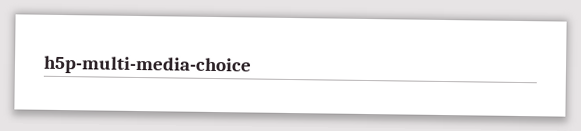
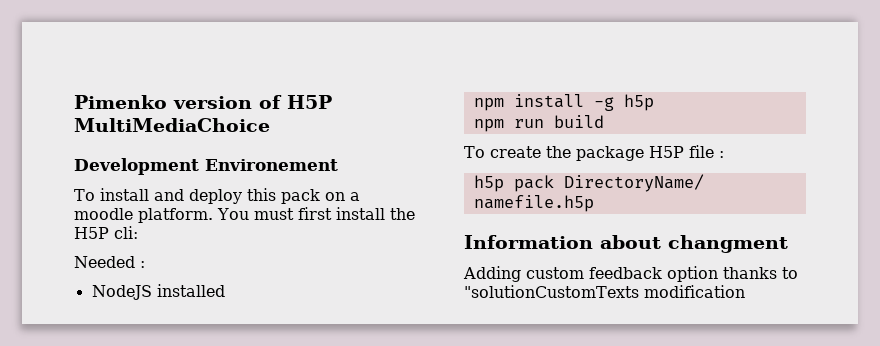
[43,55,252,76] h5p-multi-media-choice -> [74,95,332,109] [74,118,270,132] [74,158,338,175] [74,188,360,204] [74,207,415,223] [74,226,138,239] [74,256,145,268] [91,284,225,300] [473,94,654,111] [473,115,604,132] [464,145,724,161] [473,174,704,192] [473,195,594,212] [464,235,788,253] [463,266,798,282] [464,285,745,298] Pimenko version of H5P MultiMediaChoice // Development Environement // To install and deploy this pack on a moodle platform. You must first install the H5P cli: // Needed : // NodeJS installed // npm install -g h5p // npm run build // To create the package H5P file : // h5p pack DirectoryName/ namefile.h5p // Information about changment // Adding custom feedback option thanks to "solutionCustomTexts modification

